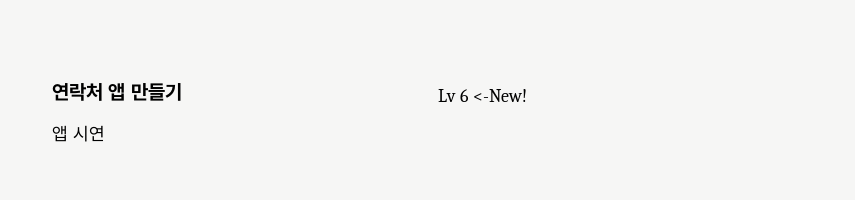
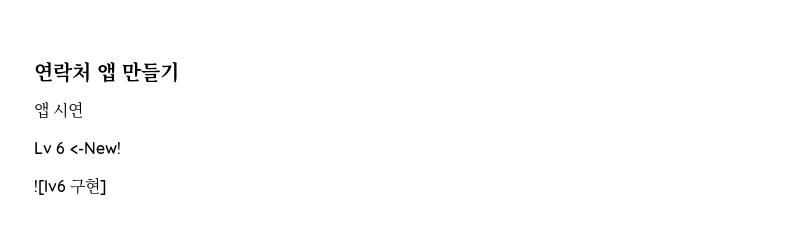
(527, 95) none -> [34,177,107,195] // ![lv6 구현]

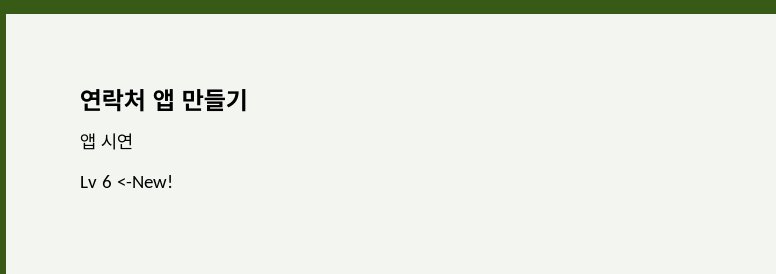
[34,177,107,195] // ![lv6 구현] -> (173, 181) none

